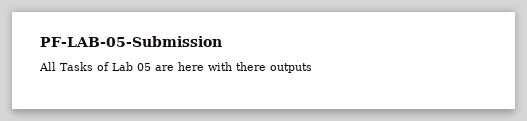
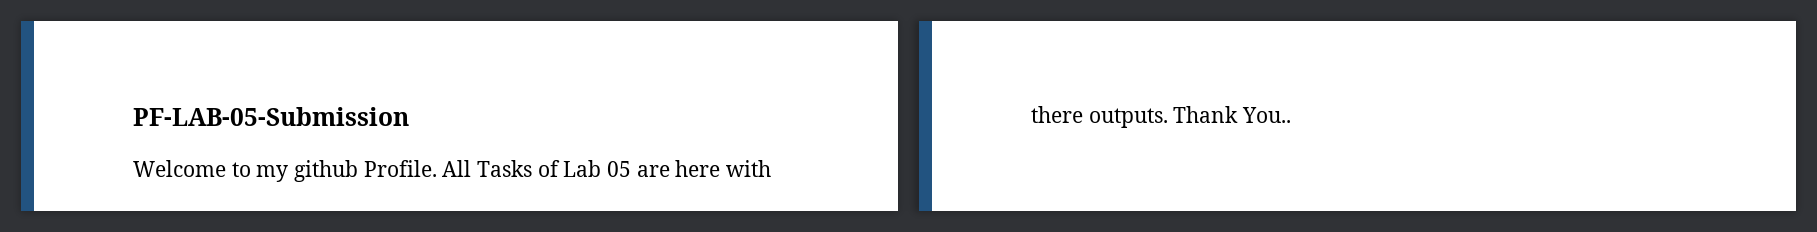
(222, 41) none -> [133,160,437,182] Welcome to my github Profile.
[270,63,312,73] outputs -> [1088,106,1292,128] outputs. Thank You..

